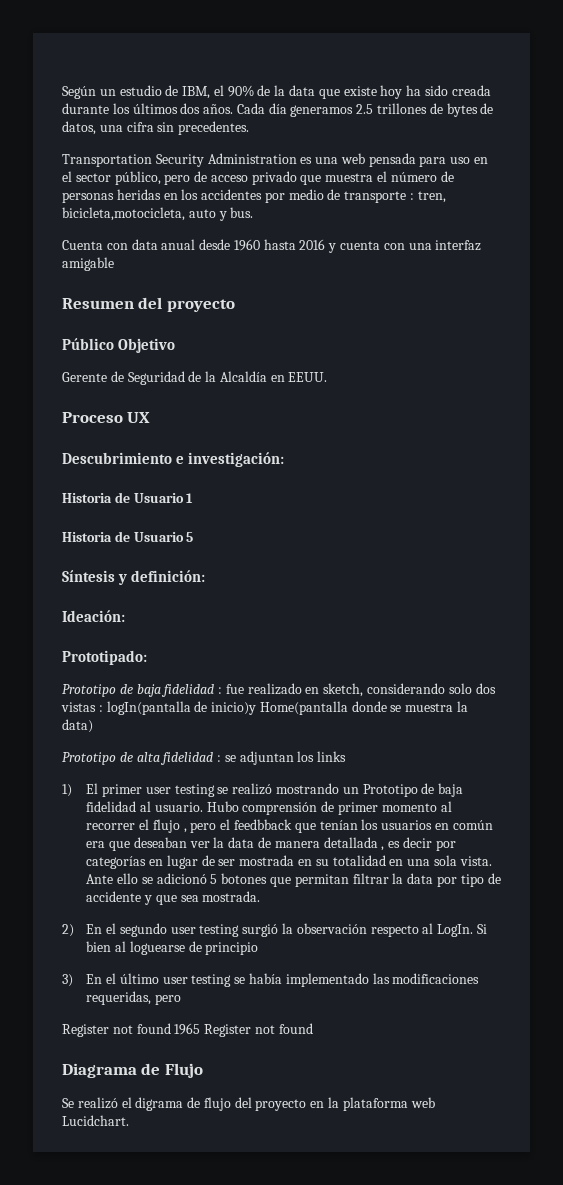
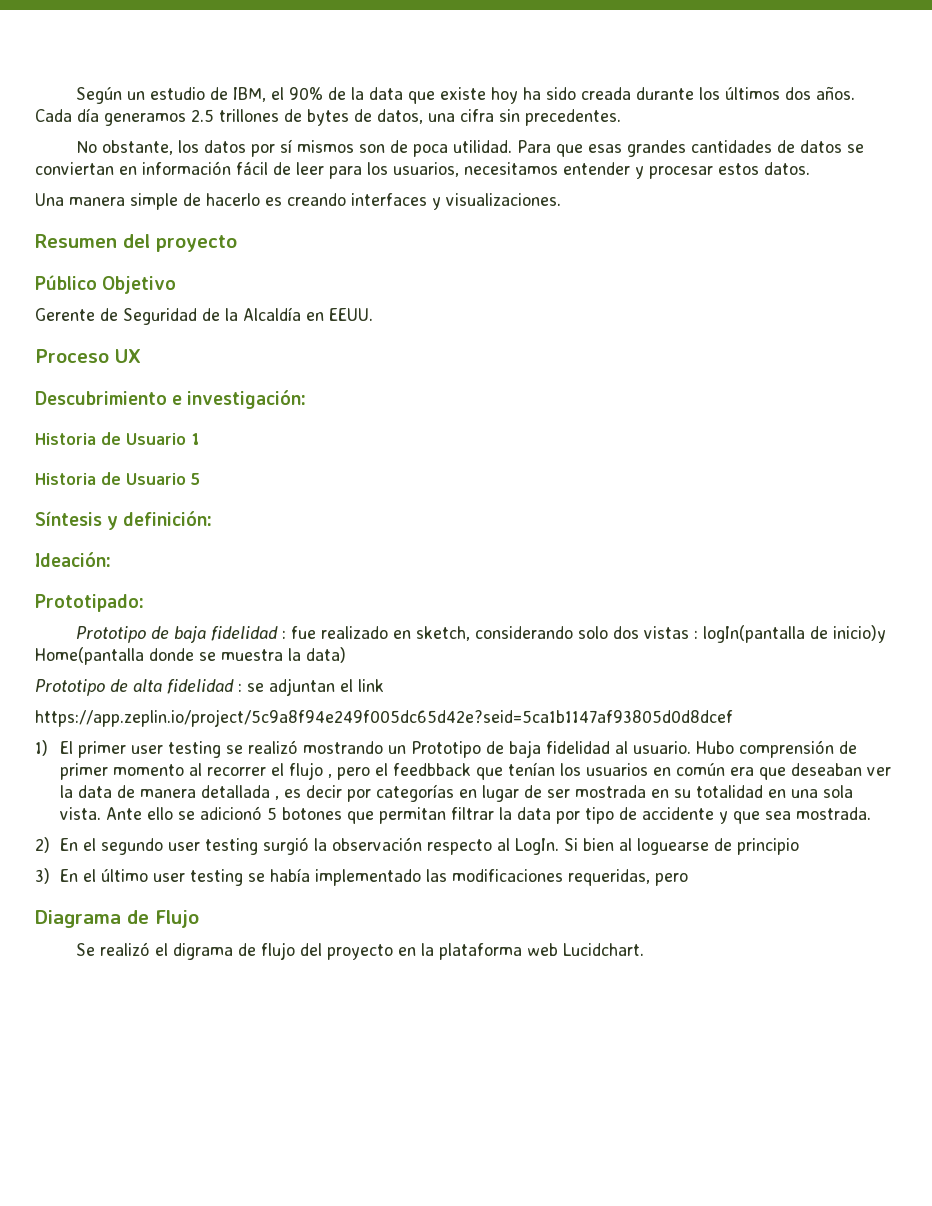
[62,153,489,167] [62,171,454,185] [62,189,446,203] [62,207,254,221] [62,239,482,253] [62,257,114,271] Transportation Security Administration es una web pensada para uso en el sector público, pero de acceso privado que muestra el número de personas heridas en los accidentes por medio de transporte : tren, bicicleta,motocicleta, auto y bus. // Cuenta con data anual desde 1960 hasta 2016 y cuenta con una interfaz amigable -> [76,139,865,157] [35,161,810,179] [35,193,561,210] No obstante, los datos por sí mismos son de poca utilidad. Para que esas grandes cantidades de datos se conviertan en información fácil de leer para los usuarios, necesitamos entender y procesar estos datos. // Una manera simple de hacerlo es creando interfaces y visualizaciones.
[297,751,347,762] los links -> [340,679,384,692] [35,709,733,727] el link // https://app.zeplin.io/project/5c9a8f94e249f005dc65d42e?seid=5ca1b1147af93805d0d8dcef
[62,1023,313,1037] // Register not found 1965 Register not found -> (689, 879) none

